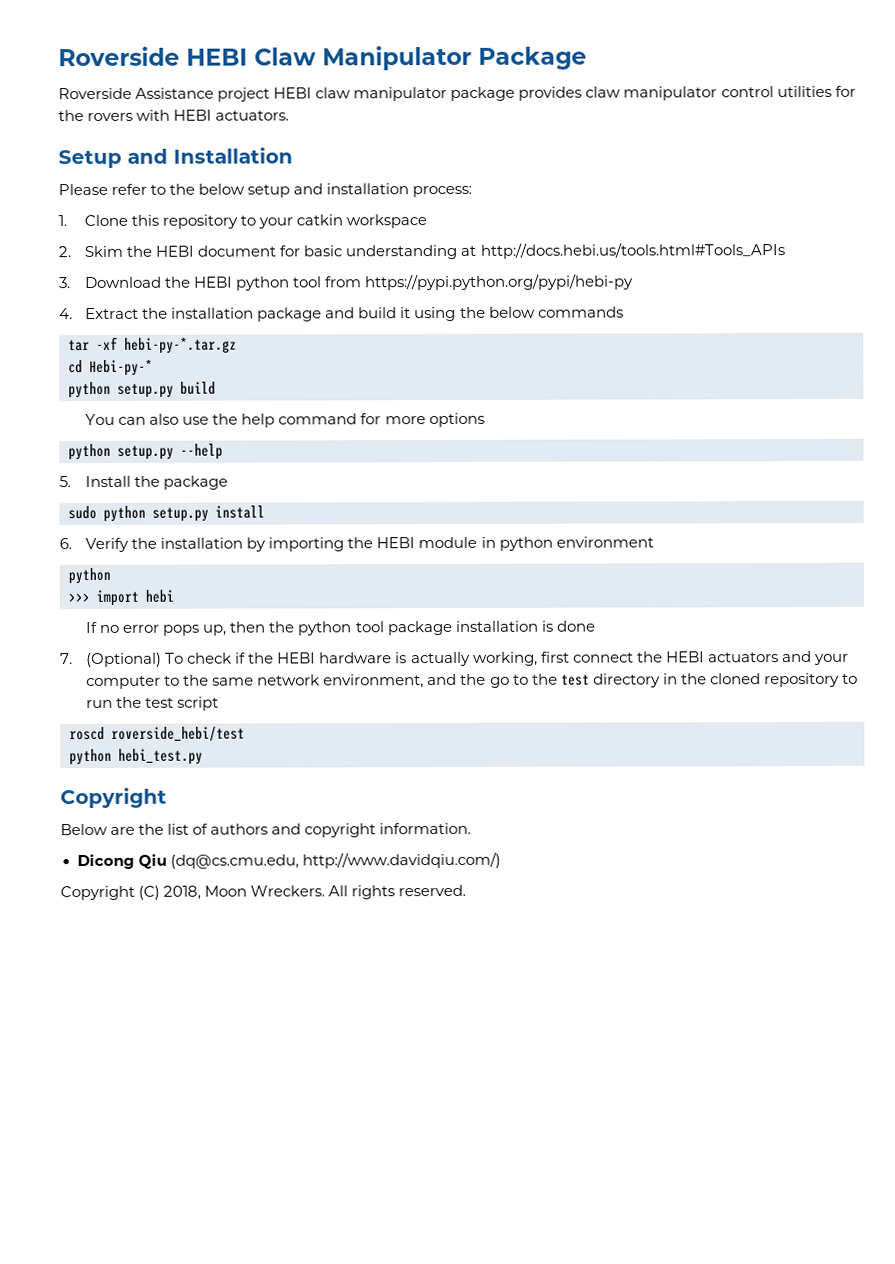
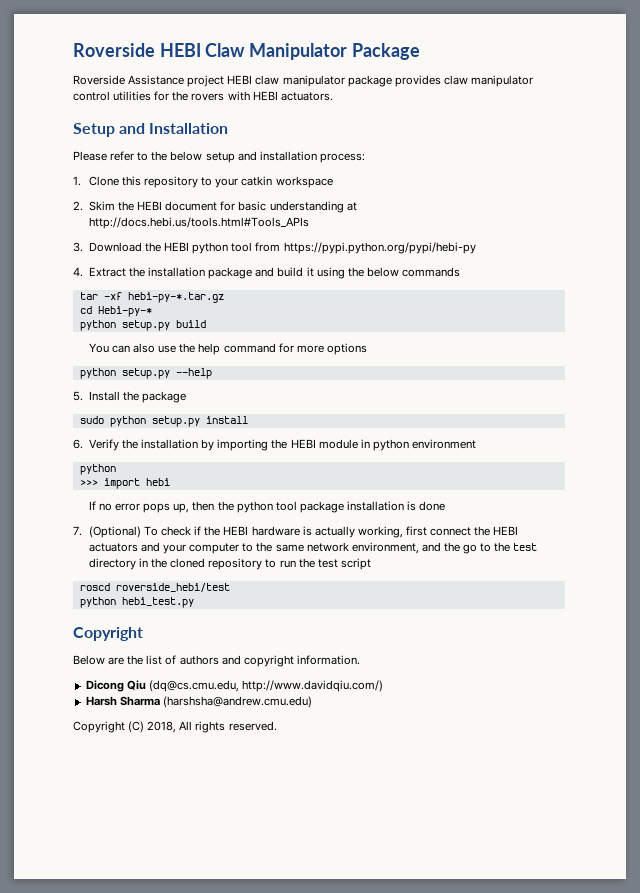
(501, 860) none -> [85,696,312,708] // Harsh Sharma (harshsha@andrew.cmu.edu)
[204,885,326,897] Moon Wreckers. -> (177, 727) none

